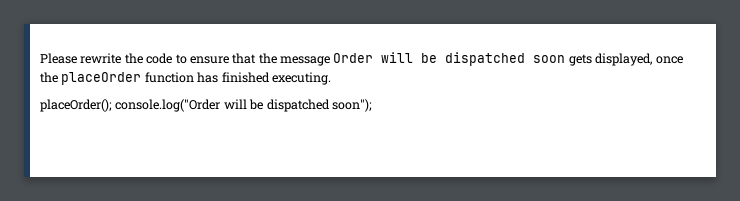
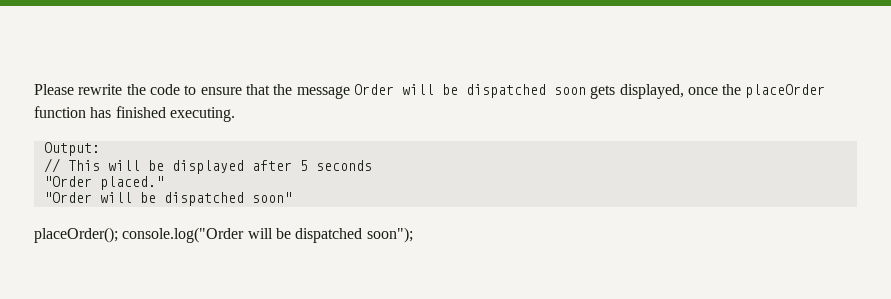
(331, 78) none -> [43,142,100,156] [43,158,372,174] [43,176,164,190] [43,192,292,206] // Output: // // This will be displayed after 5 seconds // "Order placed." // "Order will be dispatched soon"

